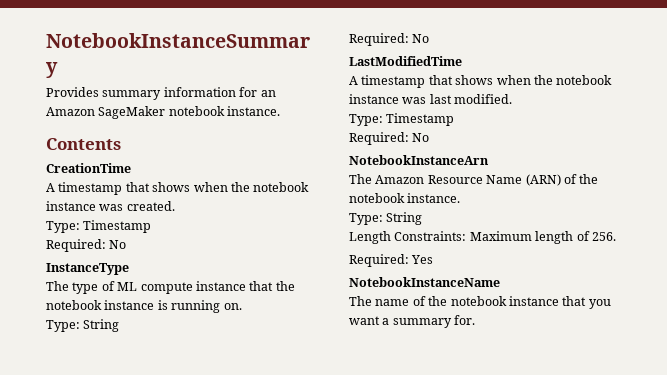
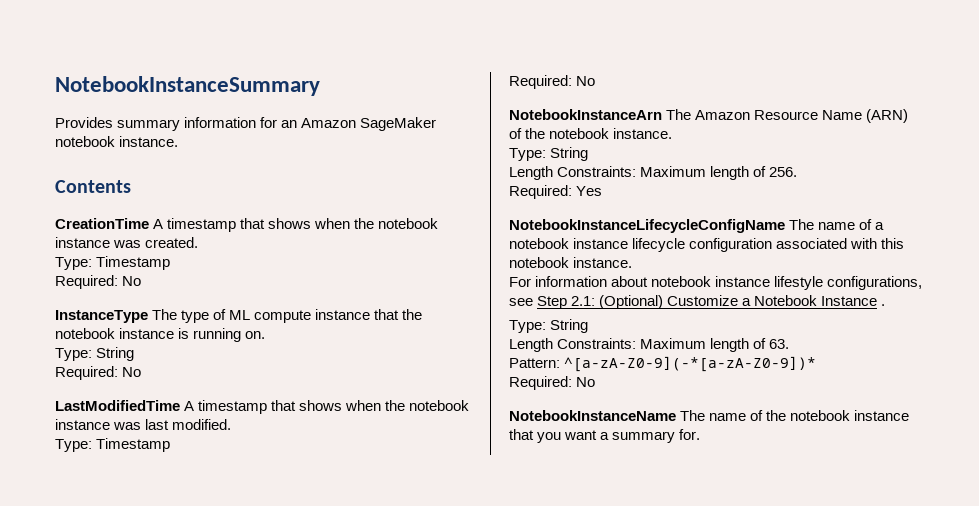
(131, 168) // -> (149, 223) none
(129, 269) // -> (148, 316) none
(462, 61) // -> (180, 405) none
(489, 160) // -> (662, 114) none
(434, 259) none -> [509,219,885,233] [509,238,905,252] [509,257,633,268] [509,276,923,290] [509,295,886,309] [509,319,589,333] [509,338,790,352] [509,356,817,372] [509,376,596,390] // NotebookInstanceLifecycleConfigName The name of a notebook instance lifecycle configuration associated with this notebook instance. // For information about notebook instance lifestyle configurations, see Step 2.1: (Optional) Customize a Notebook Instance . // Type: String // Length Constraints: Maximum length of 63. // Pattern: ^[a-zA-Z0-9](-*[a-zA-Z0-9])* // Required: No
(500, 282) // -> (676, 415) none

